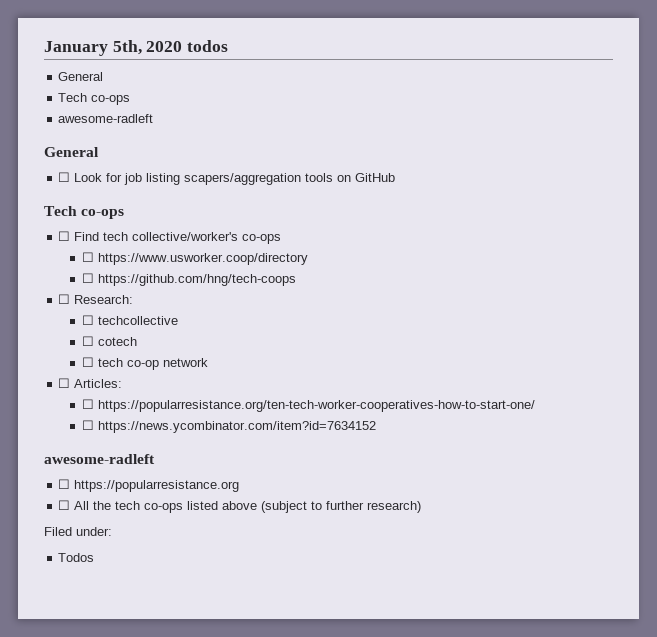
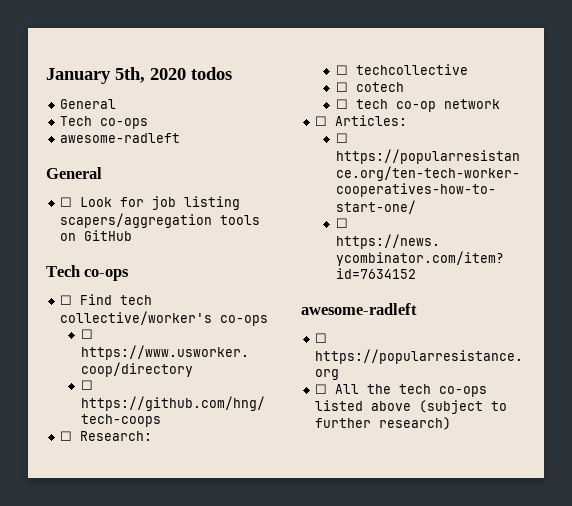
[44,527,112,536] [58,553,95,562] // Filed under: // Todos -> (452, 423) none

